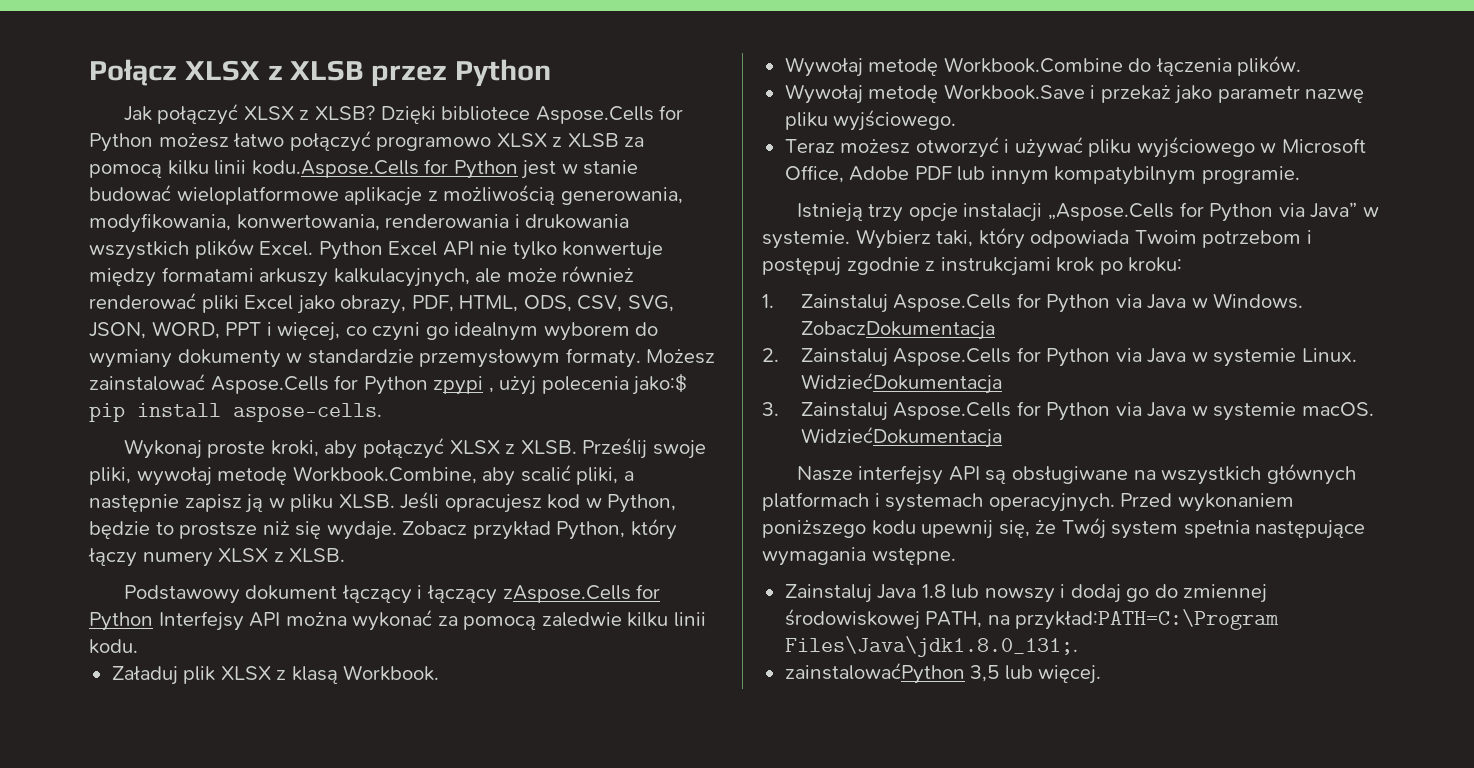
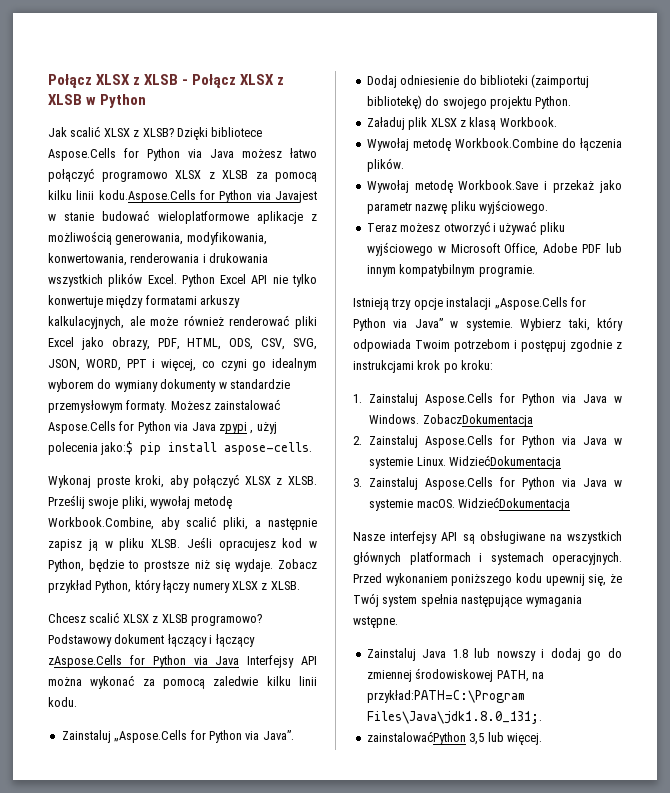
[89,59,448,87] Połącz XLSX z XLSB przez -> [48,74,285,88] [48,94,97,105] Połącz XLSX z XLSB - Połącz XLSX z XLSB w
[157,103,239,125] połączyć -> [70,126,101,137] scalić
(153, 142) none -> [188,149,234,158] via Java
[521,160,557,179] jest -> [256,191,317,203] via Javajest
(428, 385) none -> [174,422,216,431] via Java
(346, 555) none -> [48,612,262,626] Chcesz scalić XLSX z XLSB programowo?
(153, 621) none -> [193,656,240,665] via Java
(138, 646) none -> [61,730,294,743] [366,74,590,88] [366,95,572,109] // Zainstaluj „Aspose.Cells for Python via Java”. // Dodaj odniesienie do biblioteki (zaimportuj bibliotekę) do swojego projektu Python.

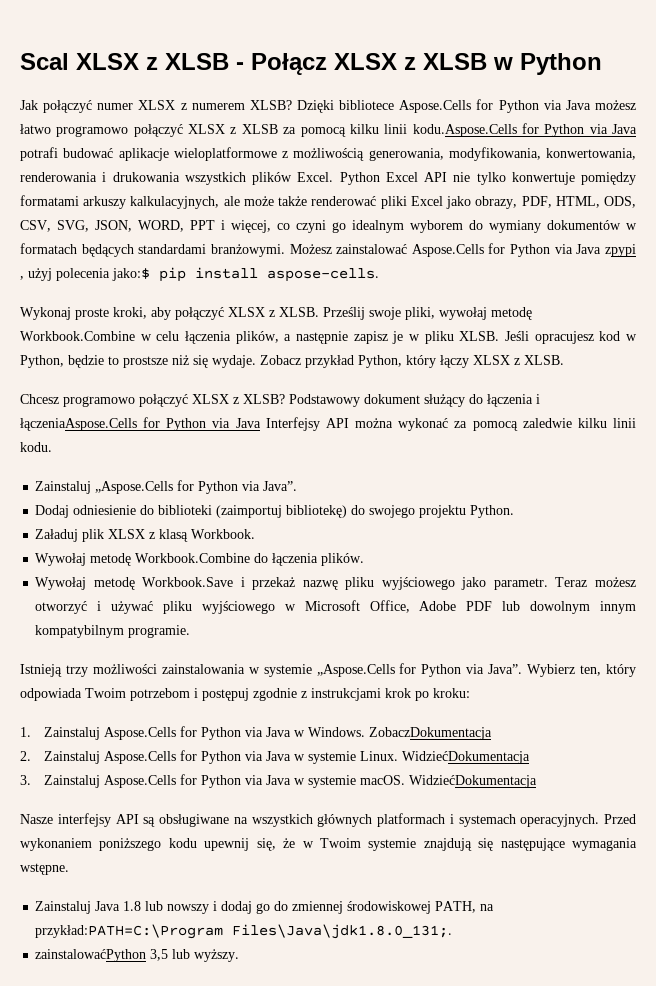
[48,74,92,88] Połącz -> [20,53,69,70] Scal
[70,126,140,137] scalić XLSX z -> [43,100,245,113] połączyć numer XLSX z numerem
[48,168,168,182] połączyć programowo -> [56,124,183,137] programowo połączyć
[275,191,317,203] [48,210,303,224] Javajest w stanie budować wieloplatformowe aplikacje -> [612,124,637,134] [20,147,277,161] Java potrafi budować aplikacje wieloplatformowe
[106,295,144,308] między -> [581,172,636,185] pomiędzy
[183,315,224,326] również -> [278,196,308,206] także
[160,379,290,392] [48,400,168,413] dokumenty w standardzie przemysłowym formaty. -> [547,220,637,230] [20,243,285,257] dokumentów w formatach będących standardami branżowymi.
[48,516,248,530] Workbook.Combine, aby scalić pliki, -> [20,331,279,344] Workbook.Combine w celu łączenia plików,
[87,539,98,551] ją -> [392,331,404,344] je
[192,582,230,593] numery -> (469, 361) none
[89,612,262,626] [48,634,255,647] [48,655,122,668] scalić XLSX z XLSB programowo? Podstawowy dokument łączący i łączący zAspose.Cells -> [63,394,540,407] [20,418,137,431] programowo połączyć XLSX z XLSB? Podstawowy dokument służący do łączenia i łączeniaAspose.Cells
[599,180,622,193] [366,200,548,214] jako parametr nazwę pliku wyjściowego. // -> [302,577,548,590] nazwę pliku wyjściowego jako parametr.
(622, 248) none -> [530,601,591,614] dowolnym
[413,297,586,310] [353,318,590,331] opcje instalacji „Aspose.Cells for Python via Java” w systemie. Wybierz taki, -> [92,663,602,677] możliwości zainstalowania w systemie „Aspose.Cells for Python via Java”. Wybierz ten,
[353,593,458,607] Twój system spełnia -> [302,838,494,851] w Twoim systemie znajdują się
[506,733,542,745] więcej. -> [194,949,240,962] wyższy.

